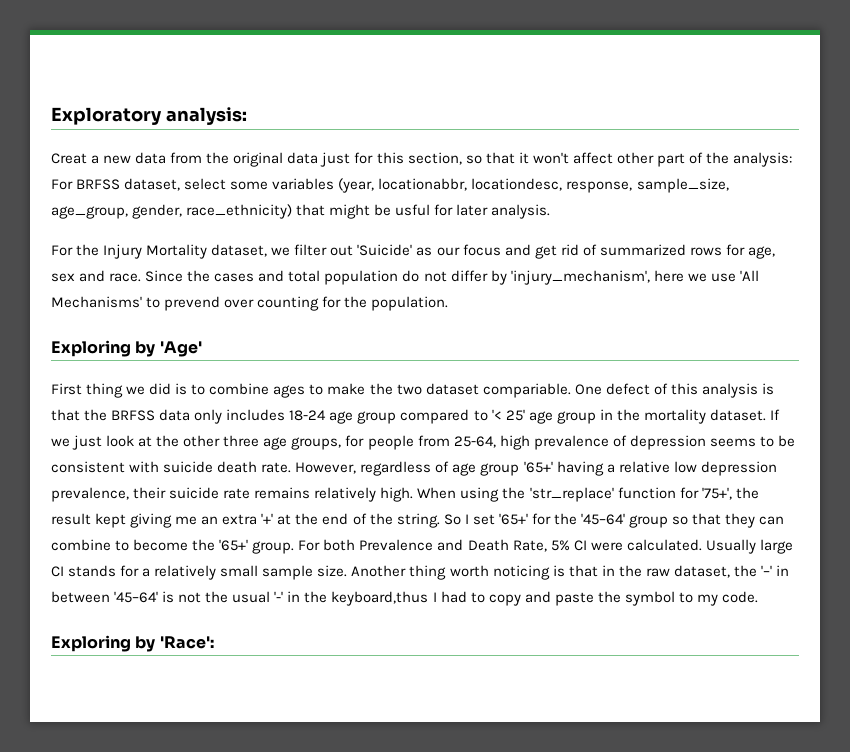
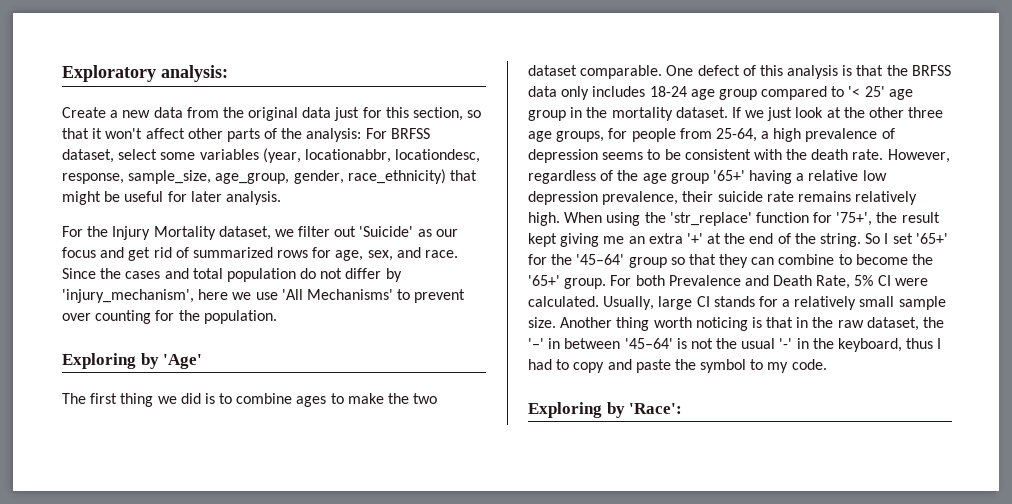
[51,153,87,164] Creat -> [62,107,106,118] Create
[656,153,685,167] part -> [226,128,260,142] parts
[395,204,431,216] usful -> [124,191,164,202] useful
[51,273,75,282] sex -> [367,250,393,261] sex,
[164,296,221,311] prevend -> [414,289,466,303] prevent
[51,383,82,395] First -> [62,393,118,404] The first
[482,383,571,398] compariable. -> [580,65,663,79] comparable.
(496, 442) none -> [761,131,770,139] a
[163,461,214,473] suicide -> [786,149,808,160] the
(450, 467) none -> [617,170,639,181] the
[705,539,756,554] Usually -> [603,296,655,310] Usually,
[331,591,429,606] keyboard,thus -> [838,338,934,352] keyboard, thus

